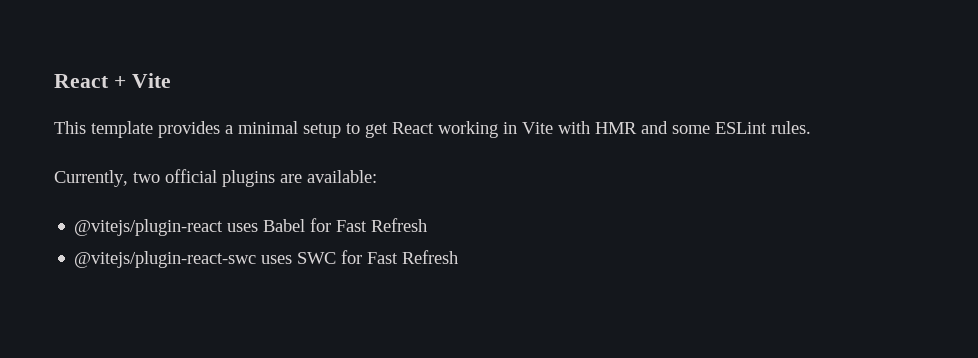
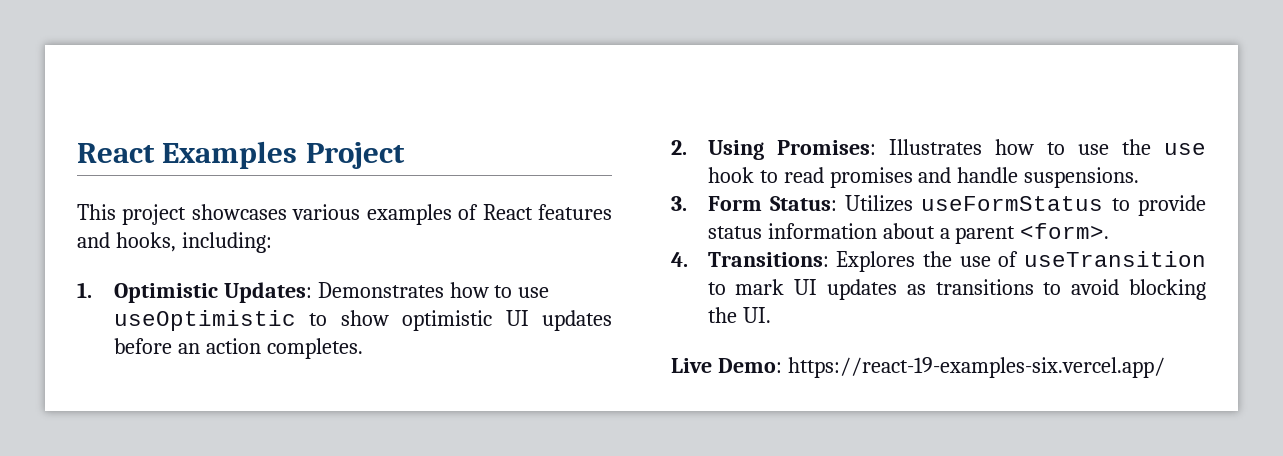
[54,73,171,88] React + Vite -> [77,141,405,169] React Examples Project
[91,121,811,138] [54,169,377,187] [74,218,428,236] [74,250,459,268] template provides a minimal setup to get React working in Vite with HMR and some ESLint rules. // Currently, two official plugins are available: // @vitejs/plugin-react uses Babel for Fast Refresh // @vitejs/plugin-react-swc uses SWC for Fast Refresh -> [122,204,612,225] [77,232,272,253] [77,282,550,303] [113,310,612,331] [113,338,363,359] [671,139,1206,160] [707,167,1140,188] [671,195,1206,216] [707,223,1110,244] [671,251,1206,272] [707,279,1206,300] [707,307,771,323] [671,357,1165,378] project showcases various examples of React features and hooks, including: // 1. Optimistic Updates: Demonstrates how to use useOptimistic to show optimistic UI updates before an action completes. // 2. Using Promises: Illustrates how to use the use hook to read promises and handle suspensions. // 3. Form Status: Utilizes useFormStatus to provide status information about a parent <form>. // 4. Transitions: Explores the use of useTransition to mark UI updates as transitions to avoid blocking the UI. // Live Demo: https://react-19-examples-six.vercel.app/

